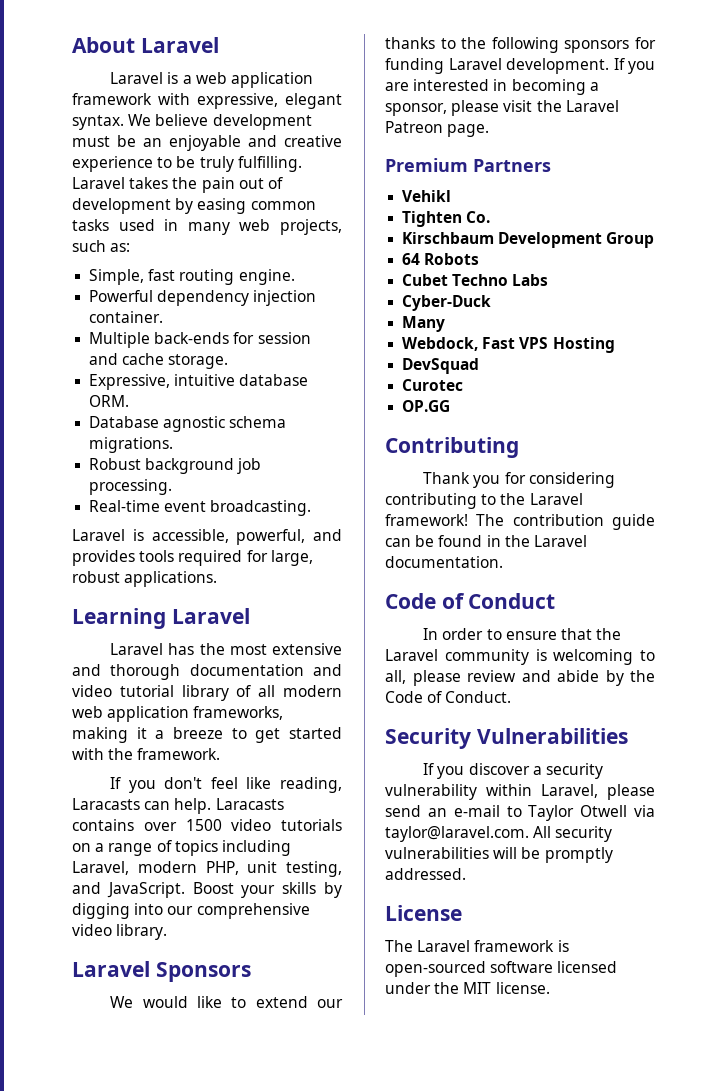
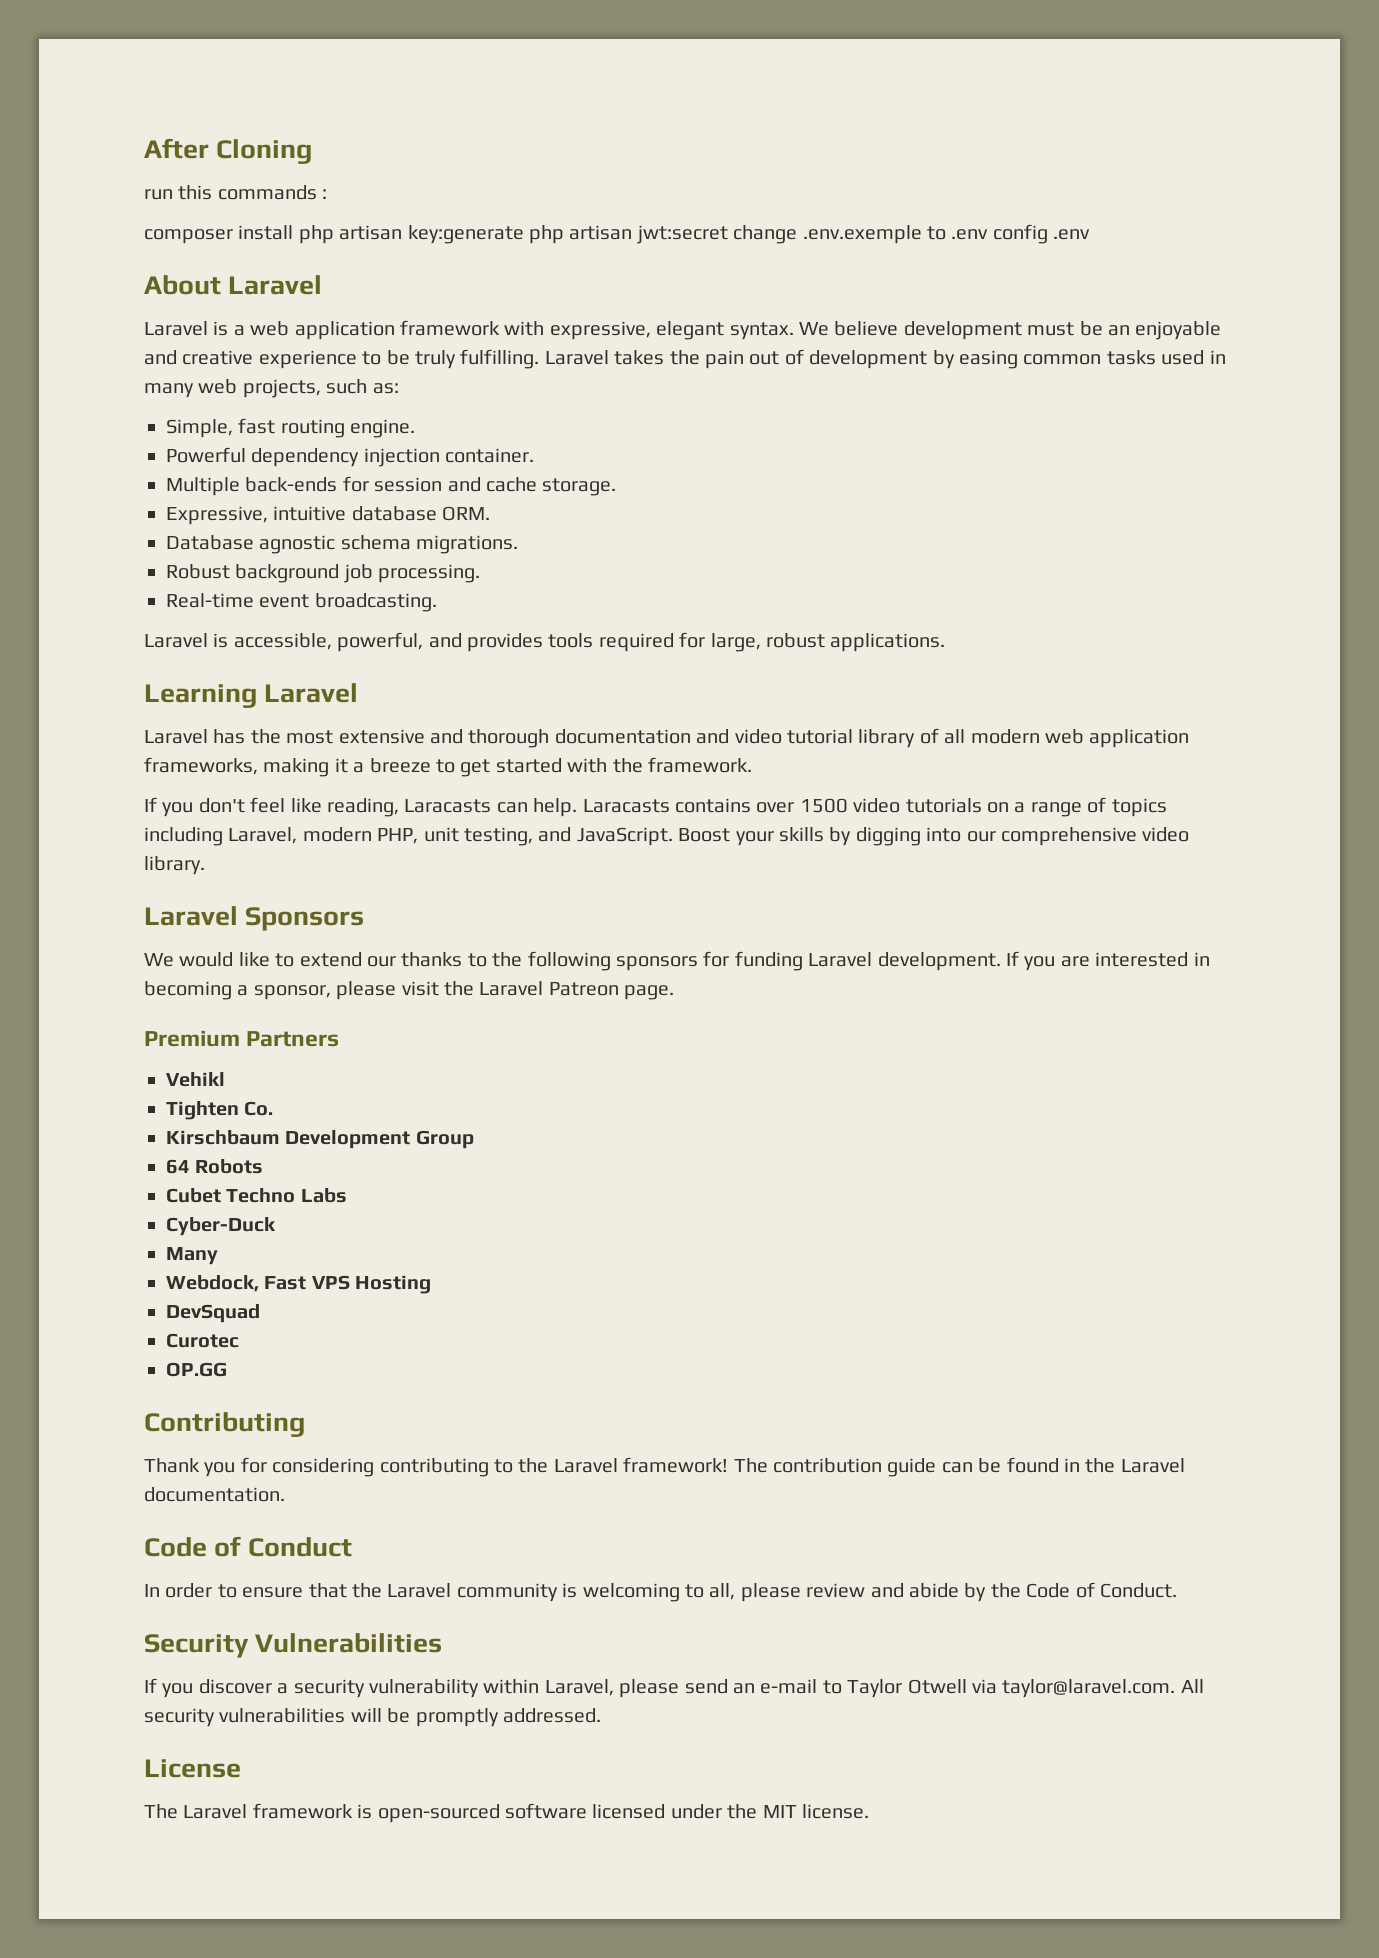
(72, 45) none -> [144,138,313,164] [144,185,328,200] [144,224,1091,244] After Cloning // run this commands : // composer install php artisan key:generate php artisan jwt:secret change .env.exemple to .env config .env //

